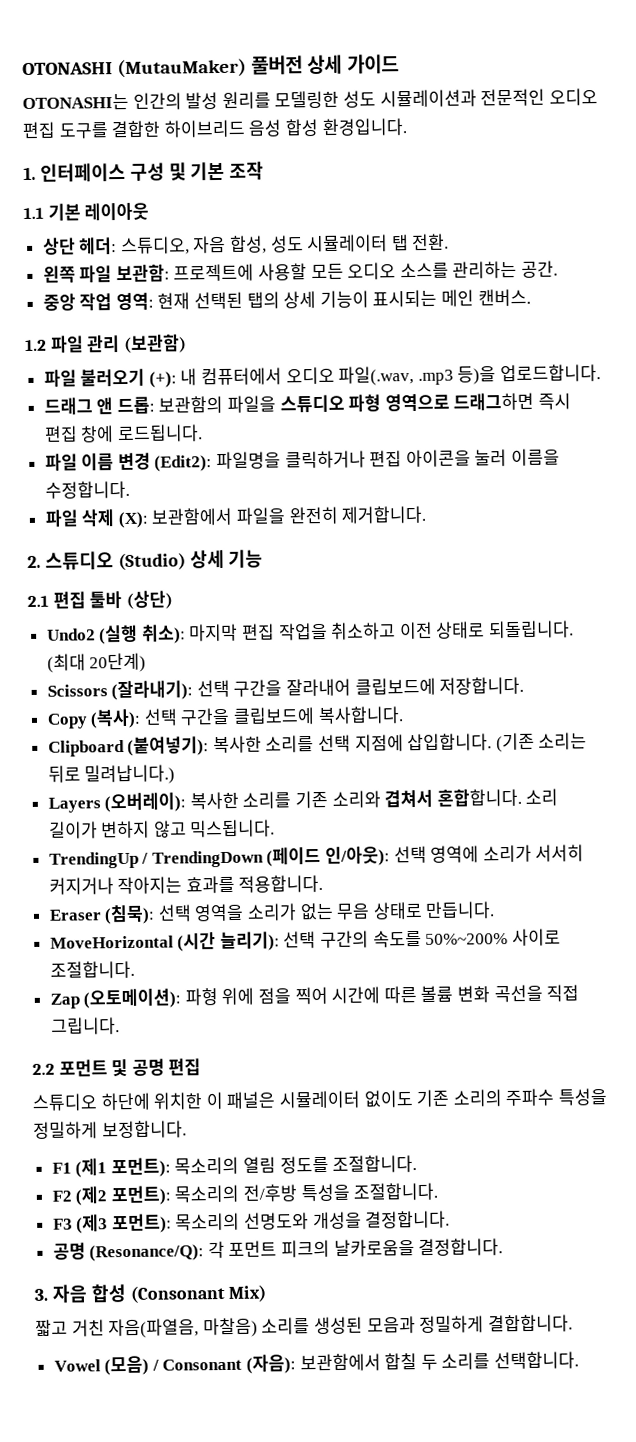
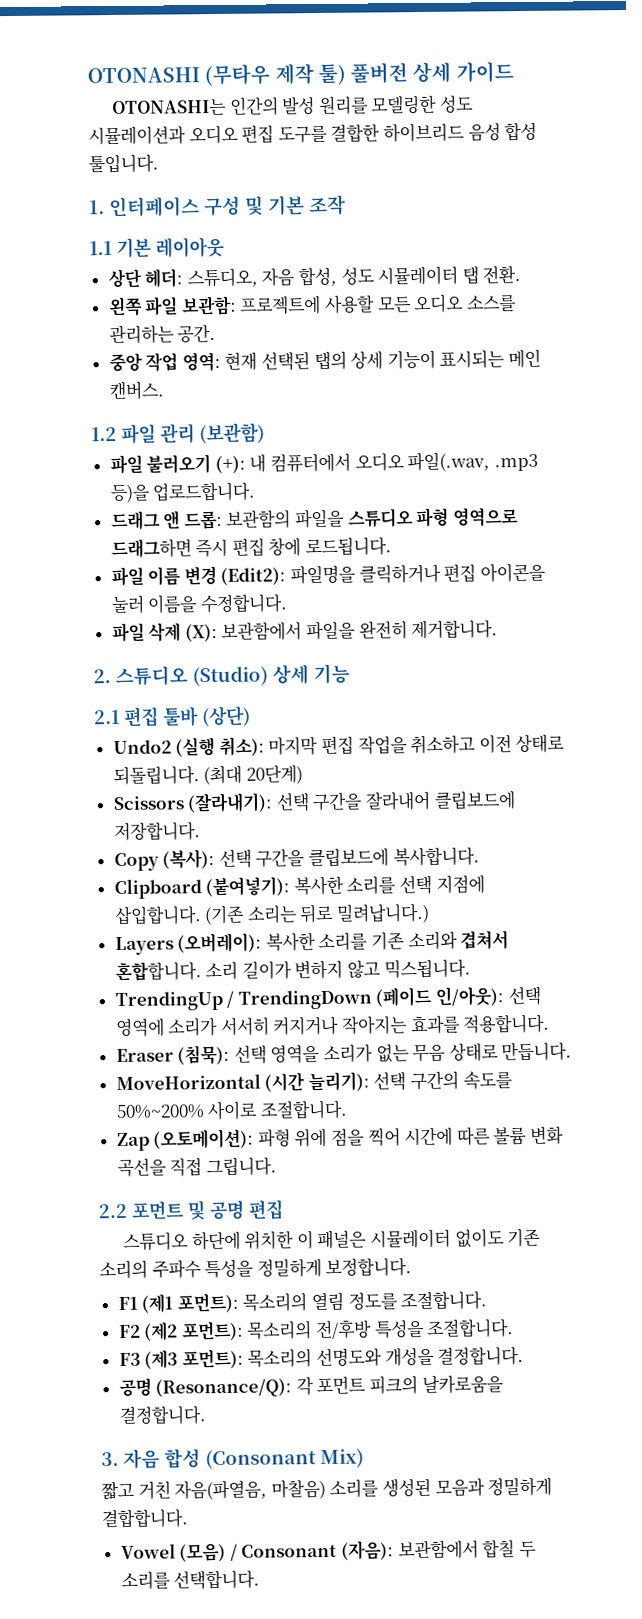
[117,58,248,79] (MutauMaker) -> [204,63,346,87] (무타우 제작 툴)
[480,88,546,107] 전문적인 -> (186, 135) none
[321,118,407,136] 환경입니다. -> [88,154,159,174] 툴입니다.

